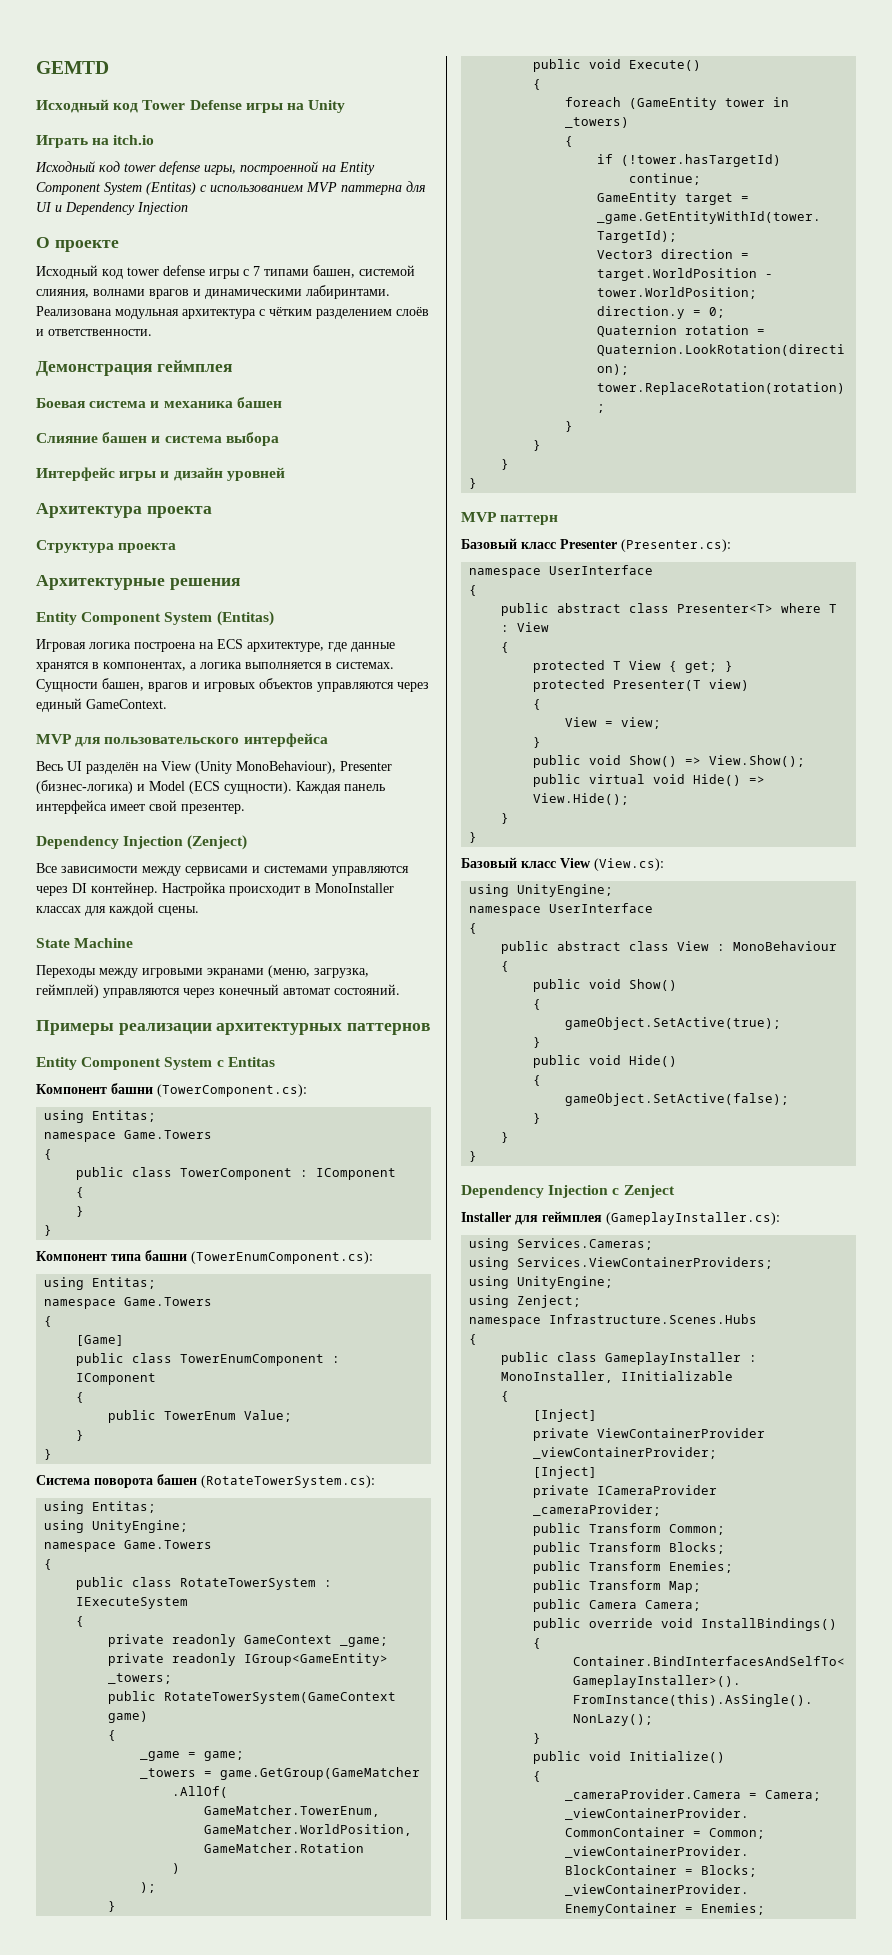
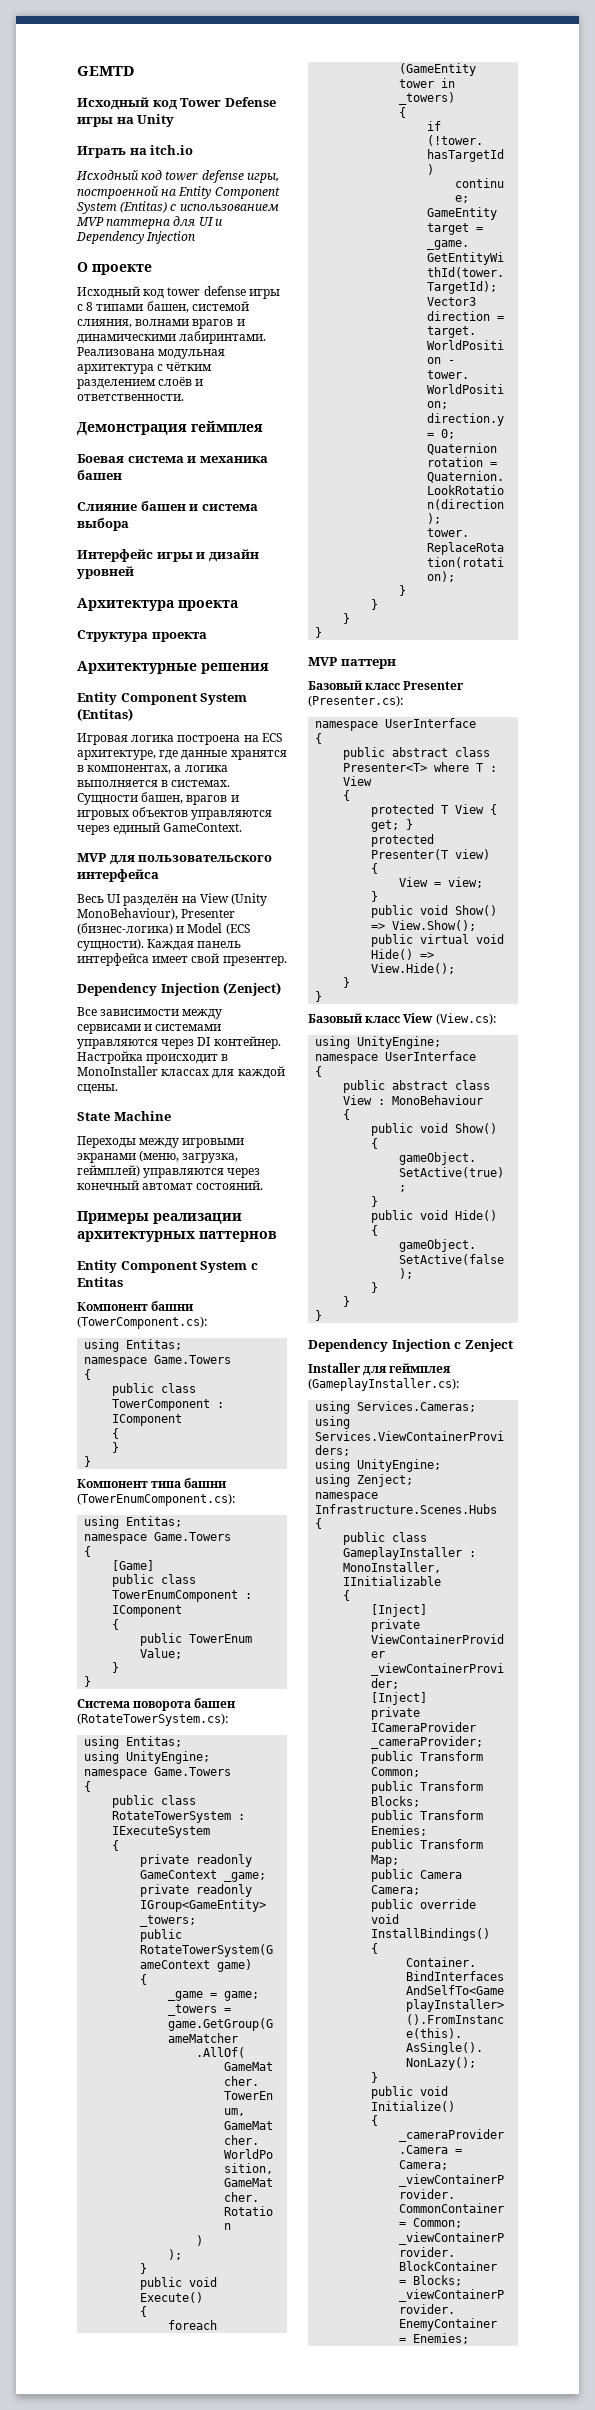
[253,266,260,276] 7 -> [86,302,94,311] 8

